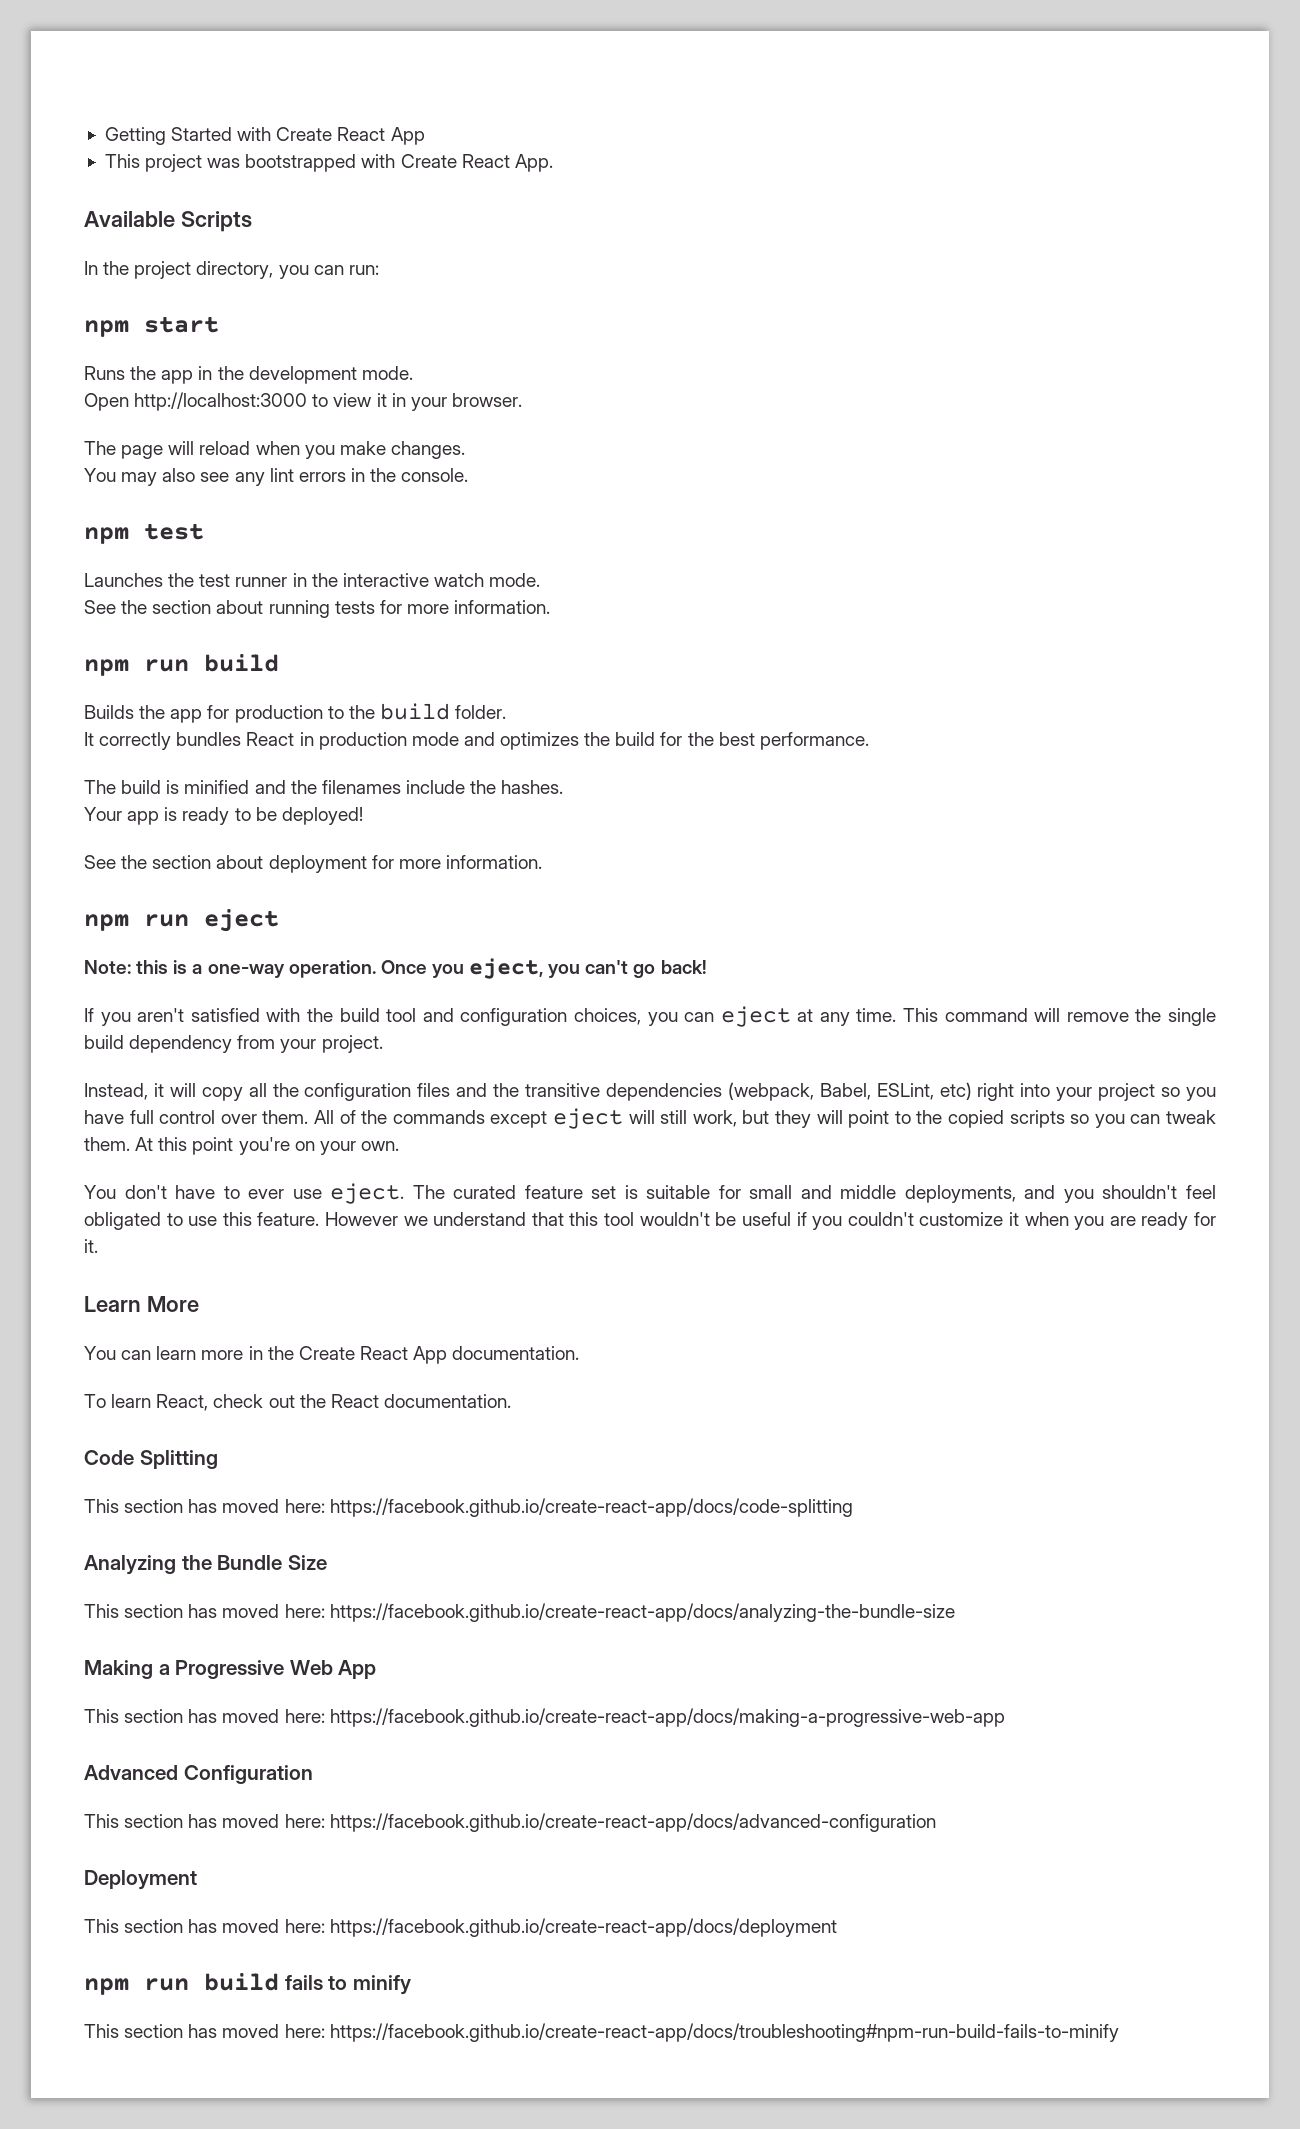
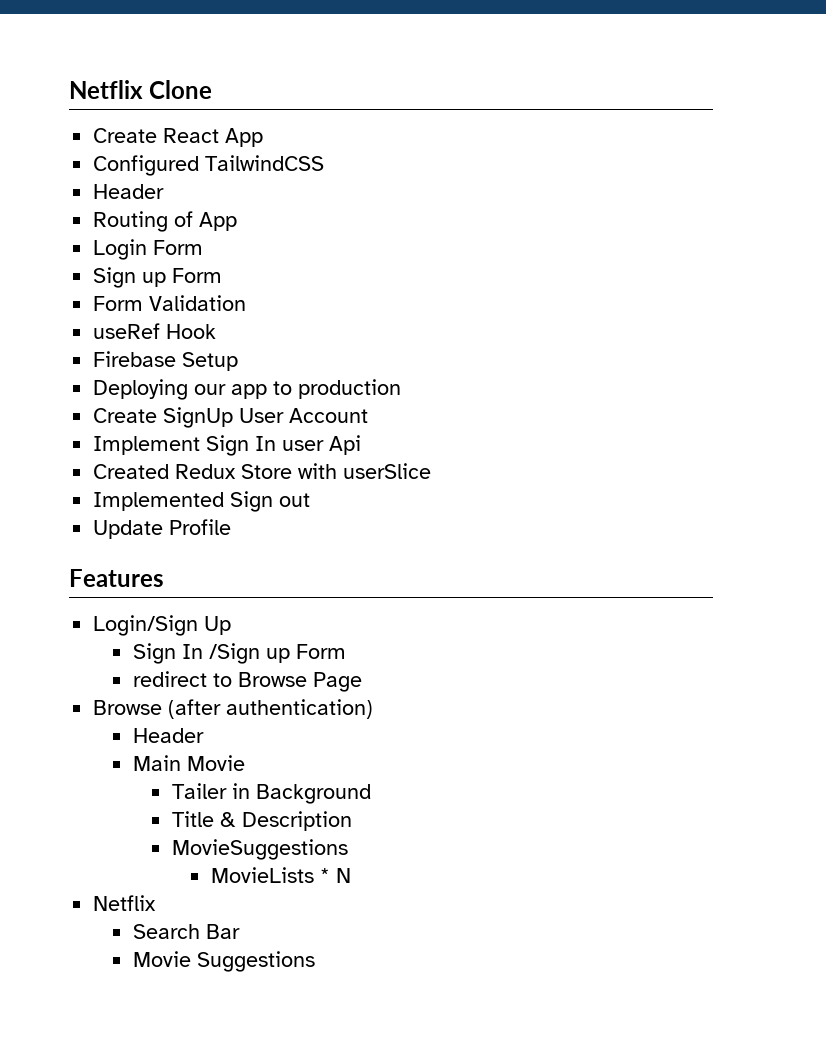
[104,127,272,145] Getting Started with -> [69,80,213,99] Netflix Clone //
[104,154,553,172] [84,211,252,232] [84,261,379,279] [84,316,219,337] [84,366,413,384] [84,392,522,411] [84,441,465,459] [84,468,469,486] [84,523,204,544] [84,573,541,587] [84,600,551,618] [84,654,279,676] [84,703,507,723] [84,732,869,750] [84,780,564,794] [84,807,363,825] [84,855,542,873] [84,909,279,932] [84,958,707,979] [84,1006,1216,1027] [84,1035,383,1053] [84,1082,1217,1101] [84,1108,1216,1129] [84,1137,399,1155] [84,1183,1216,1204] [84,1212,1216,1230] [84,1239,98,1253] [84,1296,199,1312] [84,1346,580,1364] [84,1394,511,1411] [84,1450,218,1469] [84,1498,853,1517] [84,1555,327,1575] [84,1603,955,1622] [84,1660,377,1679] [84,1708,1005,1727] [84,1765,313,1784] [84,1813,936,1832] [84,1870,197,1890] [84,1918,837,1937] [84,1973,411,1995] [84,2023,1119,2042] This project was bootstrapped with Create React App. // Available Scripts // In the project directory, you can run: // npm start // Runs the app in the development mode. // Open http://localhost:3000 to view it in your browser. // The page will reload when you make changes. // You may also see any lint errors in the console. // npm test // Launches the test runner in the interactive watch mode. // See the section about running tests for more information. // npm run build // Builds the app for production to the build folder. // It correctly bundles React in production mode and optimizes the build for the best performance. // The build is minified and the filenames include the hashes. // Your app is ready to be deployed! // See the section about deployment for more information. // npm run eject // Note: this is a one-way operation. Once you eject, you can't go back! // If you aren't satisfied with the build tool and configuration choices, you can eject at any time. This command will remove the single build dependency from your project. // Instead, it will copy all the configuration files and the transitive dependencies (webpack, Babel, ESLint, etc) right into your project so you have full control over them. All of the commands except eject will still work, but they will point to the copied scripts so you can tweak them. At this point you're on your own. // You don't have to ever use eject. The curated feature set is suitable for small and middle deployments, and you shouldn't feel obligated to use this feature. However we understand that this tool wouldn't be useful if you couldn't customize it when you are ready for it. // Learn More // You can learn more in the Create React App documentation. // To learn React, check out the React documentation. // Code Splitting // This section has moved here: https://facebook.github.io/create-react-app/docs/code-splitting // Analyzing the Bundle Size // This section has moved here: https://facebook.github.io/create-react-app/docs/analyzing-the-bundle-size // Making a Progressive Web App // This section has moved here: https://facebook.github.io/create-react-app/docs/making-a-progressive-web-app // Advanced Configuration // This section has moved here: https://facebook.github.io/create-react-app/docs/advanced-configuration // Deployment // This section has moved here: https://facebook.github.io/create-react-app/docs/deployment // npm run build fails to minify // This section has moved here: https://facebook.github.io/create-react-app/docs/troubleshooting#npm-run-build-fails-to-minify -> [93,155,325,176] [93,184,165,199] [93,211,238,232] [93,239,204,260] [93,267,223,288] [93,295,247,311] [93,323,217,339] [93,351,239,371] [93,379,402,400] [93,407,369,428] [93,435,362,456] [93,463,432,479] [93,491,311,512] [93,519,232,539] [69,569,164,587] [93,615,232,636] [132,643,346,664] [132,671,362,692] [93,699,374,719] [132,728,204,743] [132,755,245,771] [171,783,371,804] [171,811,352,831] [171,839,348,860] [211,867,352,883] [93,895,157,911] [132,924,240,939] [132,951,315,972] Configured TailwindCSS // Header // Routing of App // Login Form // Sign up Form // Form Validation // useRef Hook // Firebase Setup // Deploying our app to production // Create SignUp User Account // Implement Sign In user Api // Created Redux Store with userSlice // Implemented Sign out // Update Profile // Features // Login/Sign Up // Sign In /Sign up Form // redirect to Browse Page // Browse (after authentication) // Header // Main Movie // Tailer in Background // Title & Description // MovieSuggestions // MovieLists * N // Netflix // Search Bar // Movie Suggestions

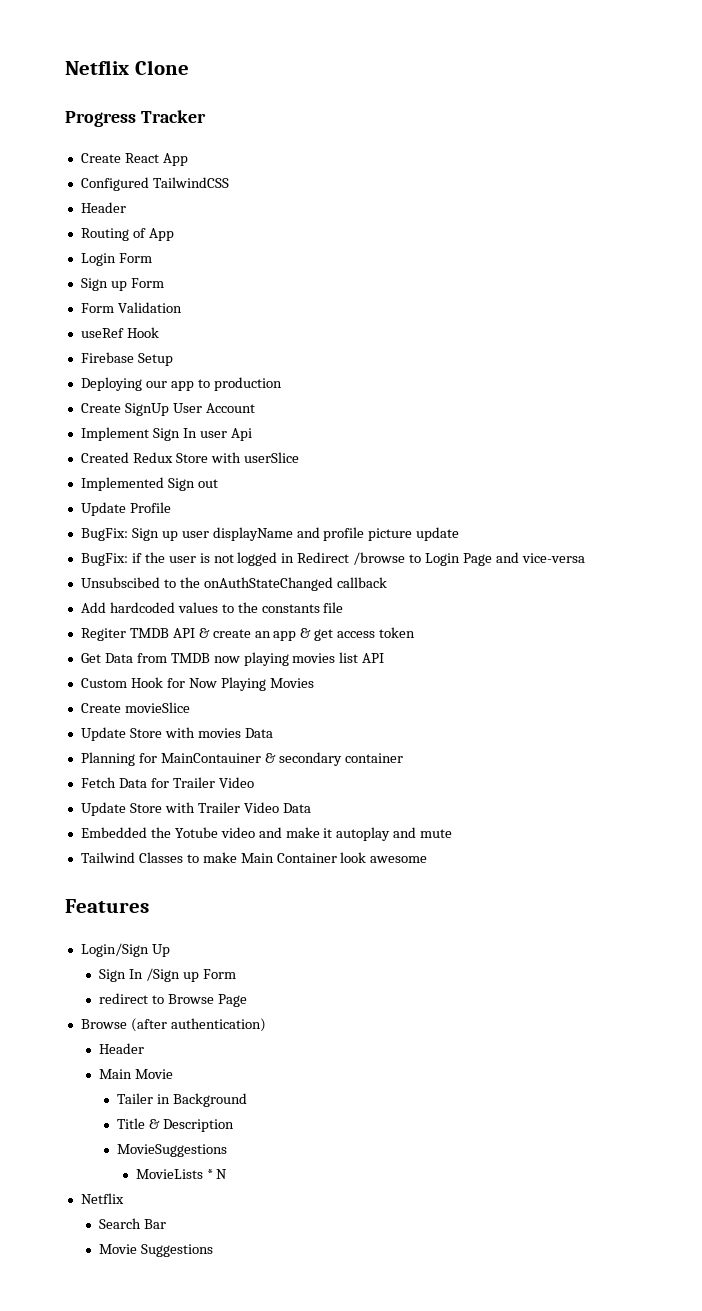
(213, 89) none -> [65,110,206,127] // Progress Tracker
(232, 527) none -> [80,527,460,541] [80,552,585,566] [80,577,387,591] [80,602,344,613] [80,627,416,641] [80,652,385,666] [80,677,314,691] [80,702,190,713] [80,727,273,741] [80,752,403,766] [80,777,254,788] [80,802,311,816] [80,827,453,841] [80,852,428,863] // BugFix: Sign up user displayName and profile picture update // BugFix: if the user is not logged in Redirect /browse to Login Page and vice-versa // Unsubscibed to the onAuthStateChanged callback // Add hardcoded values to the constants file // Regiter TMDB API & create an app & get access token // Get Data from TMDB now playing movies list API // Custom Hook for Now Playing Movies // Create movieSlice // Update Store with movies Data // Planning for MainContauiner & secondary container // Fetch Data for Trailer Video // Update Store with Trailer Video Data // Embedded the Yotube video and make it autoplay and mute // Tailwind Classes to make Main Container look awesome

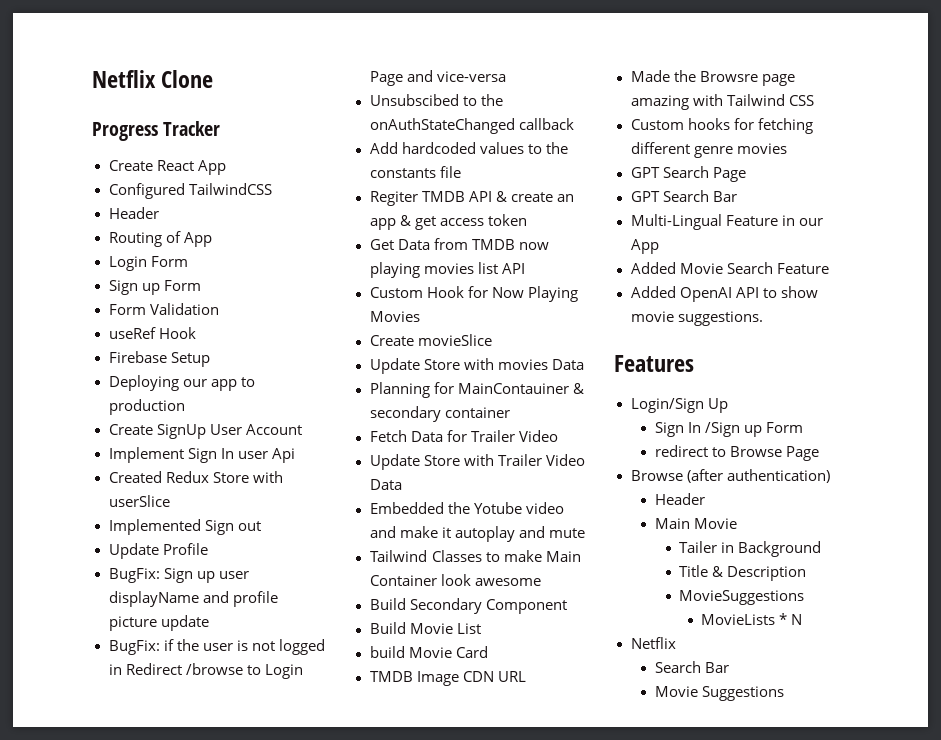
(428, 859) none -> [369,598,567,614] [369,622,481,634] [369,646,488,658] [369,671,526,686] [630,70,795,86] [630,94,814,110] [630,118,813,134] [630,142,787,158] [630,166,746,182] [630,190,737,202] [630,214,823,230] [630,239,659,254] [630,262,829,274] [630,286,818,302] [630,311,763,326] // Build Secondary Component // Build Movie List // build Movie Card // TMDB Image CDN URL // Made the Browsre page amazing with Tailwind CSS // Custom hooks for fetching different genre movies // GPT Search Page // GPT Search Bar // Multi-Lingual Feature in our App // Added Movie Search Feature // Added OpenAI API to show movie suggestions.

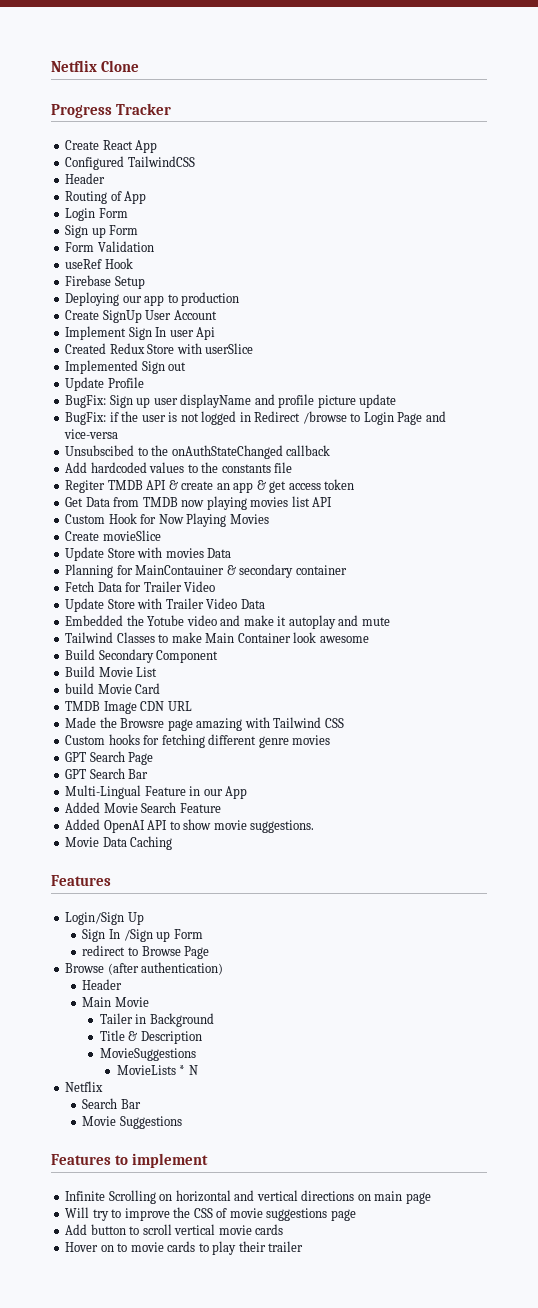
(763, 318) none -> [65,836,173,850] // Movie Data Caching
(784, 693) none -> [51,1153,209,1168] [65,1190,431,1204] [65,1207,356,1221] [65,1224,284,1235] [65,1241,304,1255] // Features to implement // Infinite Scrolling on horizontal and vertical directions on main page // Will try to improve the CSS of movie suggestions page // Add button to scroll vertical movie cards // Hover on to movie cards to play their trailer

